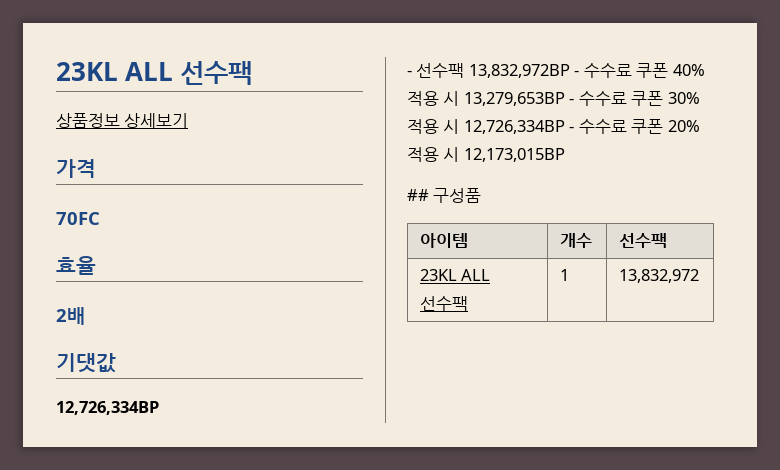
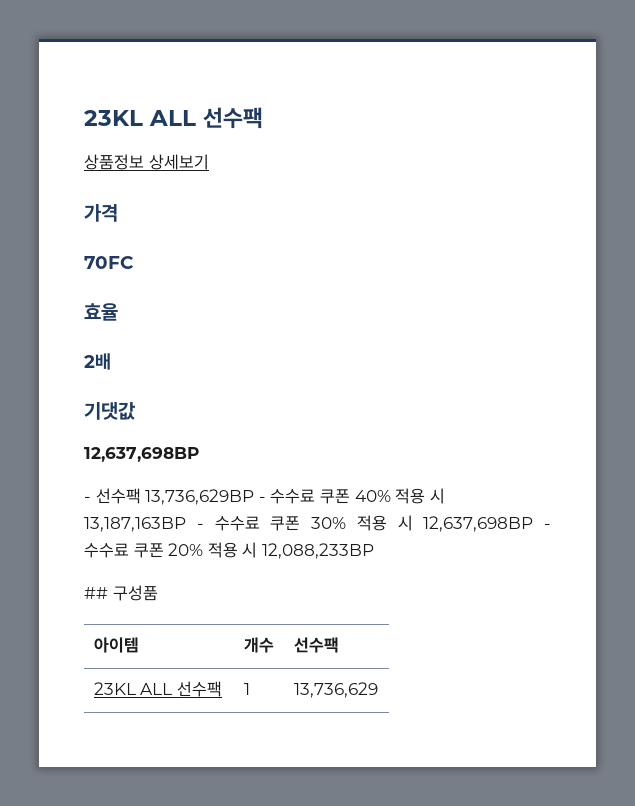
[56,401,159,415] 12,726,334BP -> [84,447,199,462] 12,637,698BP
[468,64,570,78] 13,832,972BP -> [145,489,255,505] 13,736,629BP
[463,92,565,106] 13,279,653BP -> [84,517,186,532] 13,187,163BP
[463,120,565,134] 12,726,334BP -> [423,516,534,532] 12,637,698BP
[463,148,565,162] 12,173,015BP -> [261,543,374,559] 12,088,233BP
[618,269,699,283] 13,832,972 -> [293,682,378,698] 13,736,629

